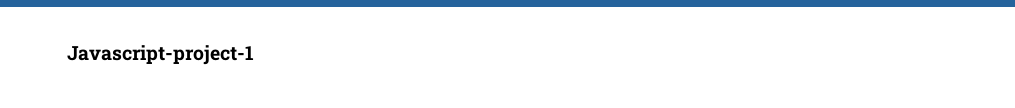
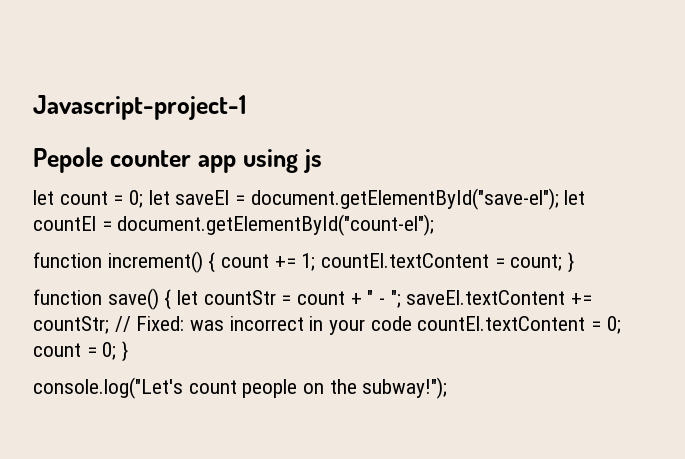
(254, 55) none -> [33,147,322,173] [33,188,586,210] [33,214,435,236] [33,251,575,273] [33,288,593,310] [33,316,621,335] [33,341,129,362] [33,377,448,399] // Pepole counter app using js // let count = 0; let saveEl = document.getElementById("save-el"); let countEl = document.getElementById("count-el"); // function increment() { count += 1; countEl.textContent = count; } // function save() { let countStr = count + " - "; saveEl.textContent += countStr; // Fixed: was incorrect in your code countEl.textContent = 0; count = 0; } // console.log("Let's count people on the subway!");

